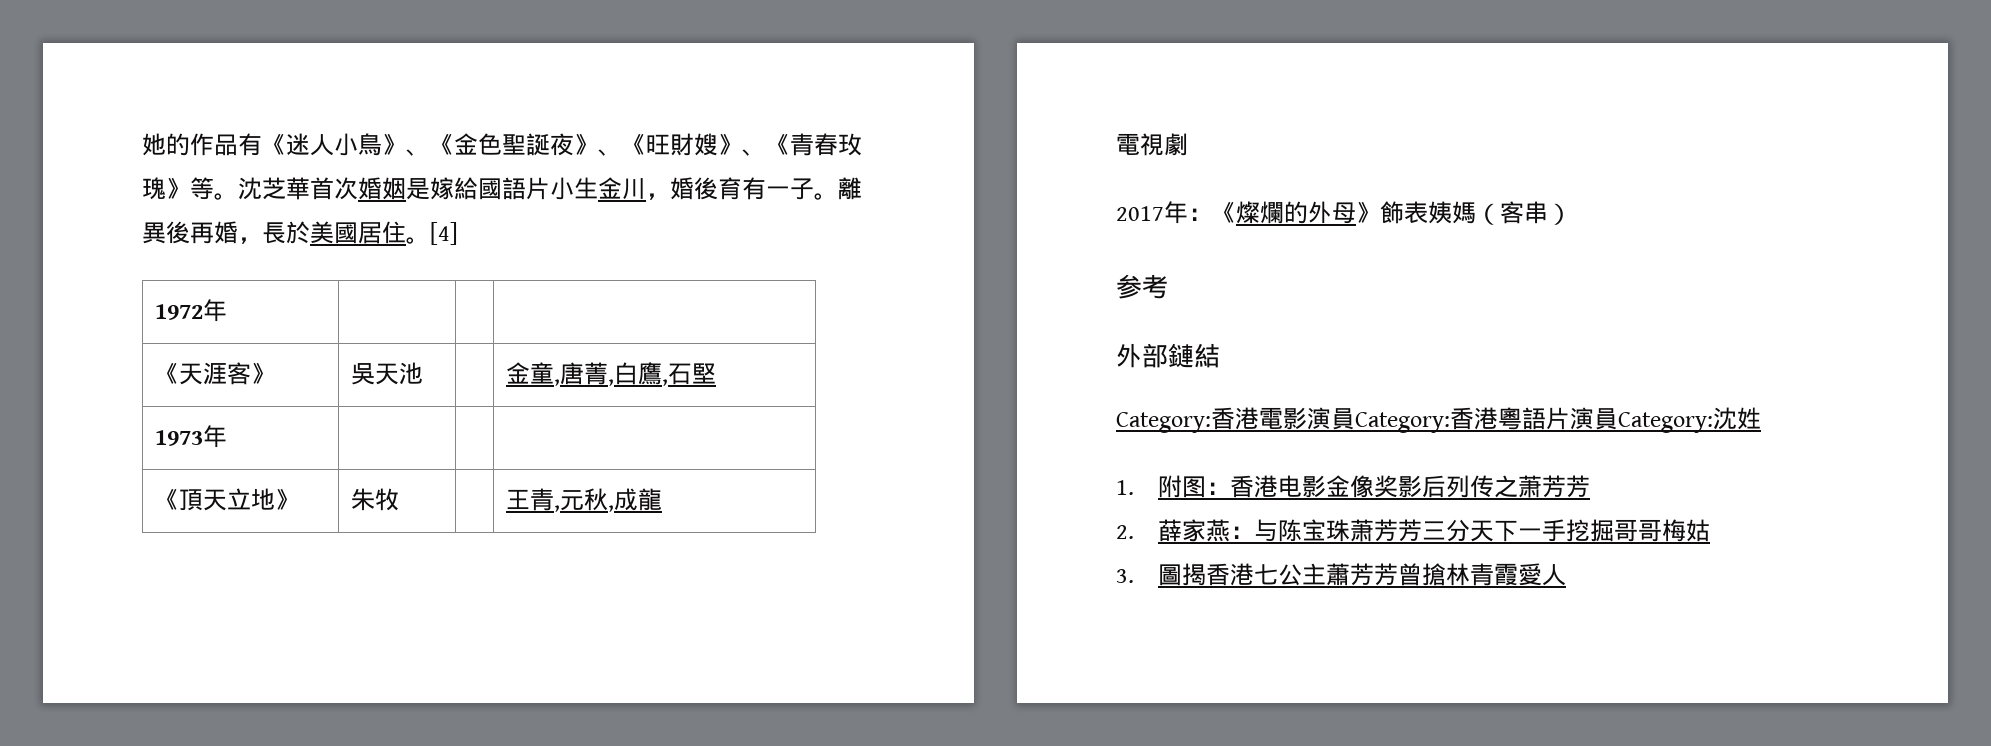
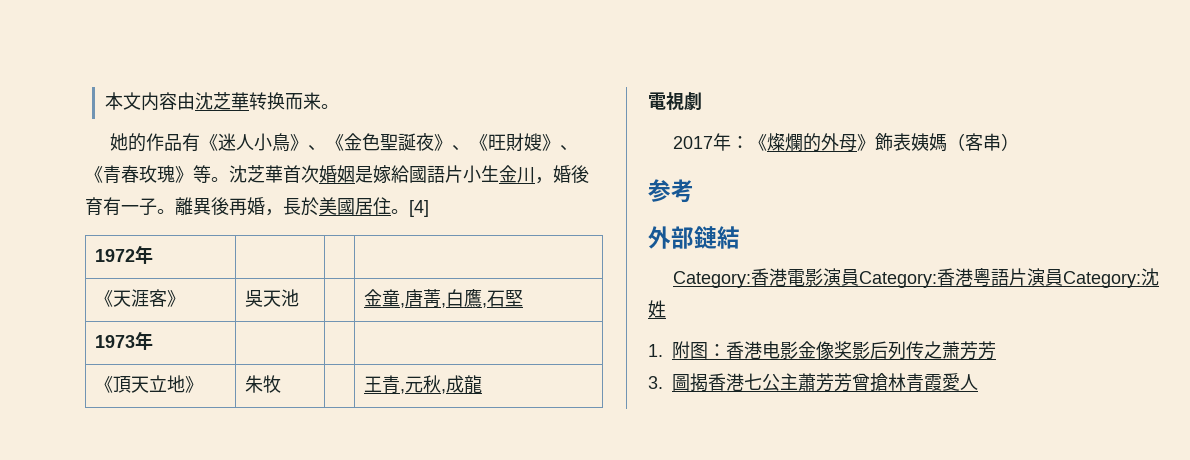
(142, 144) none -> [104,92,339,111] 本文内容由沈芝華转换而来。 //
[1116,519,1710,542] // 2.薛家燕：与陈宝珠萧芳芳三分天下一手挖掘哥哥梅姑 -> (996, 350) none

